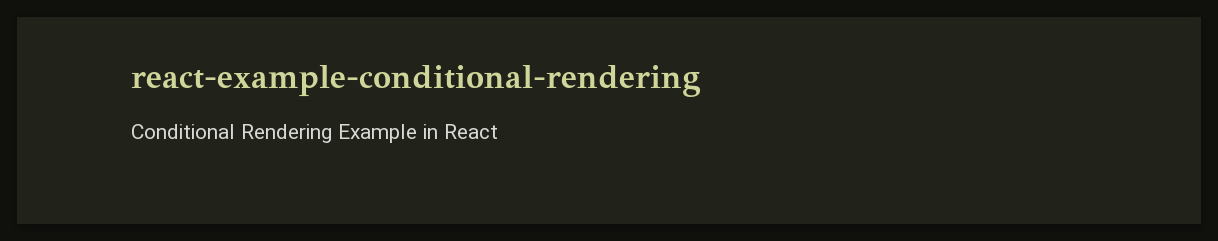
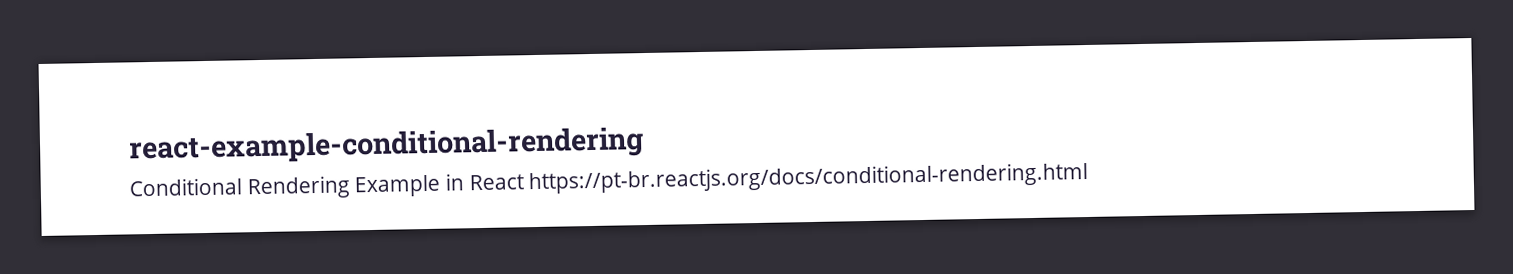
(498, 131) none -> [528,161,1089,195] https://pt-br.reactjs.org/docs/conditional-rendering.html

